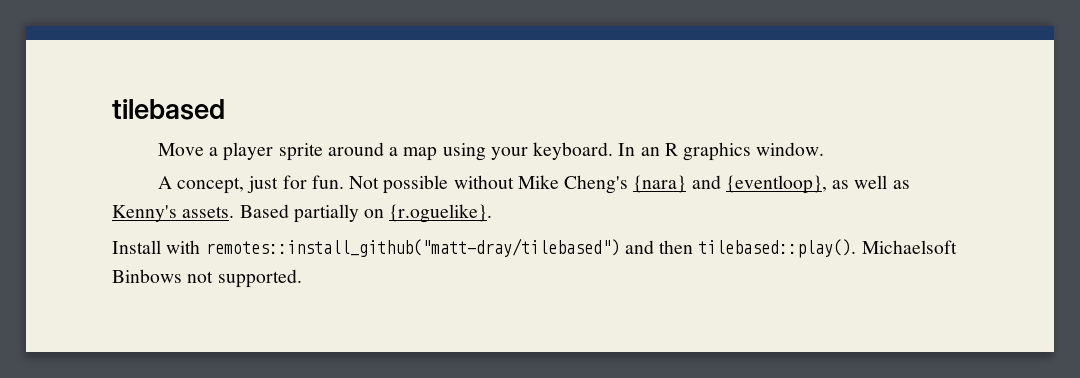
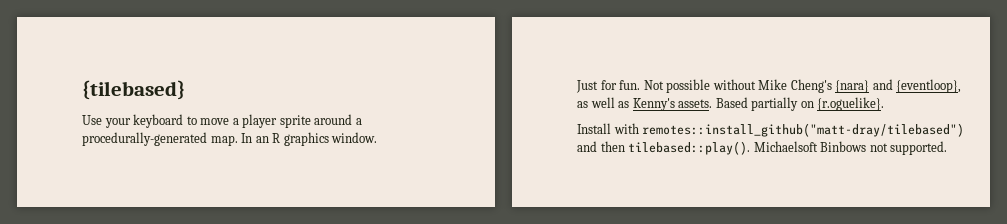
[112,99,225,120] [157,143,204,156] tilebased // Move -> [82,80,185,100] [82,114,230,128] {tilebased} // Use your keyboard to move
[403,142,614,161] map using your keyboard. -> [82,132,238,146] procedurally-generated map.
[157,176,279,194] A concept, just -> [576,80,598,93] Just

